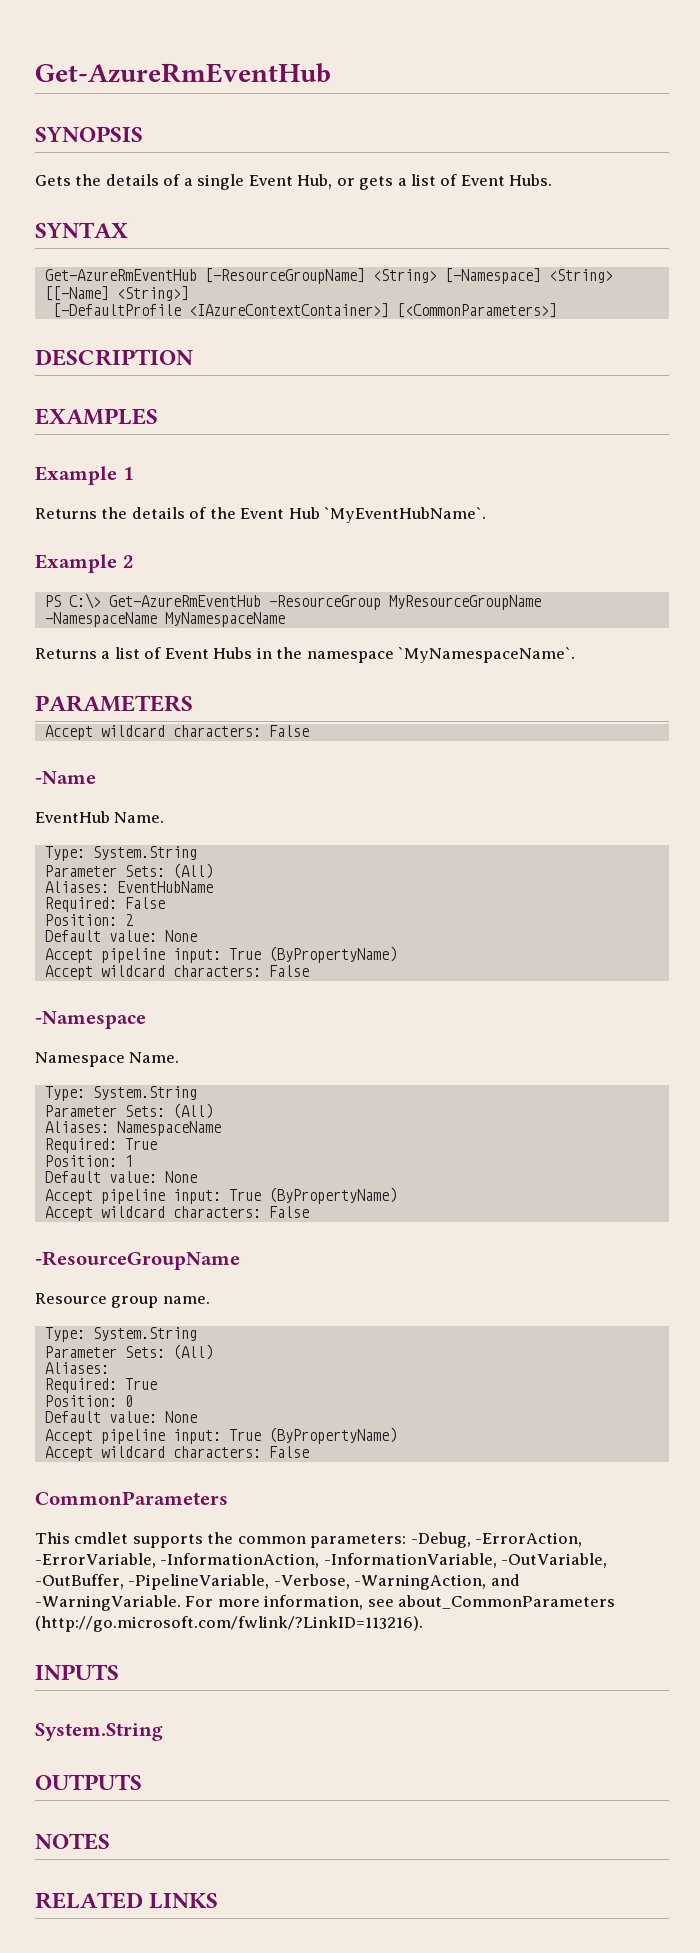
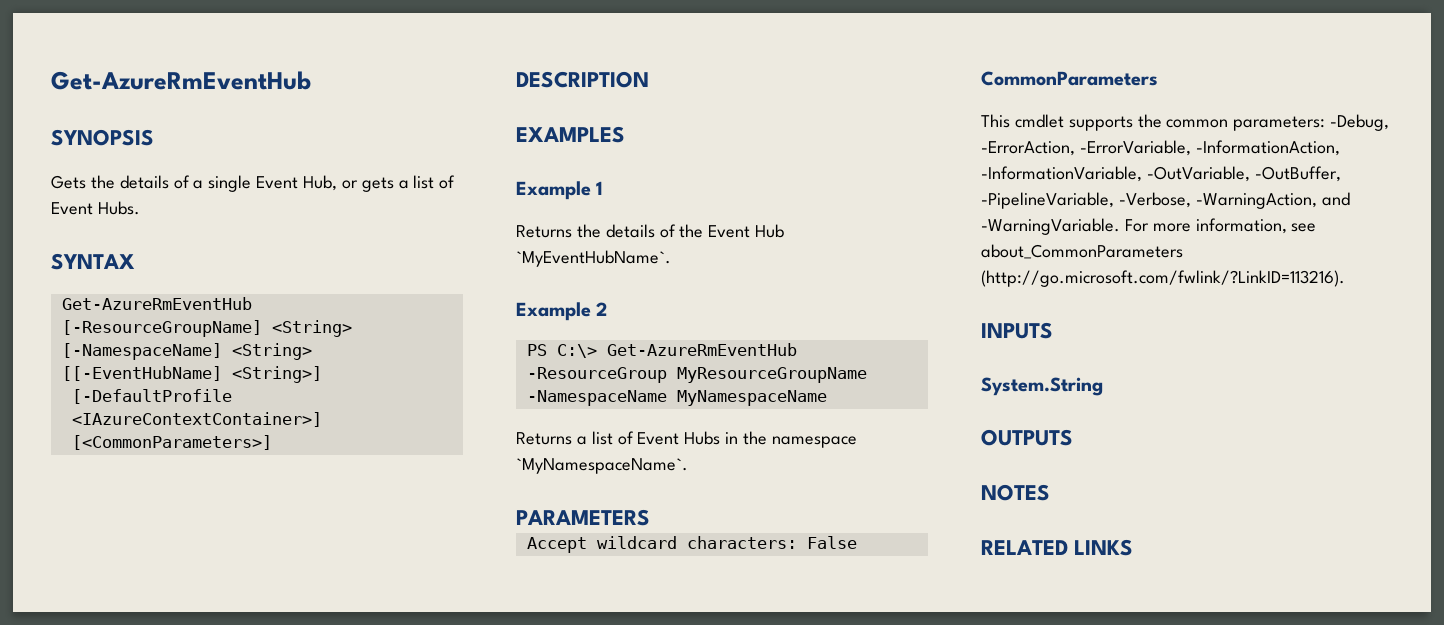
[444,268,613,284] [44,286,109,301] [-Namespace] <String> [[-Name] -> [61,343,312,360] [61,366,222,381] [-NamespaceName] <String> [[-EventHubName]
[35,771,96,784] [35,811,165,823] [44,846,197,861] [44,863,213,879] [44,881,213,893] [44,897,165,912] [44,914,133,926] [44,930,197,942] [44,946,397,963] [44,965,309,980] [35,1011,146,1029] [35,1052,180,1067] [44,1086,197,1101] [44,1103,213,1119] [44,1121,221,1136] [44,1138,157,1153] [44,1155,133,1167] [44,1171,197,1183] [44,1187,397,1204] [44,1206,309,1221] [35,1251,240,1270] [35,1293,210,1308] [44,1327,197,1342] [44,1344,213,1360] [44,1362,109,1374] [44,1378,157,1393] [44,1395,133,1407] [44,1411,197,1423] [44,1427,397,1444] [44,1446,309,1461] // -Name // EventHub Name. // Type: System.String // Parameter Sets: (All) // Aliases: EventHubName // Required: False // Position: 2 // Default value: None // Accept pipeline input: True (ByPropertyName) // Accept wildcard characters: False // -Namespace // Namespace Name. // Type: System.String // Parameter Sets: (All) // Aliases: NamespaceName // Required: True // Position: 1 // Default value: None // Accept pipeline input: True (ByPropertyName) // Accept wildcard characters: False // -ResourceGroupName // Resource group name. // Type: System.String // Parameter Sets: (All) // Aliases: // Required: True // Position: 0 // Default value: None // Accept pipeline input: True (ByPropertyName) // Accept wildcard characters: False -> (857, 542) none

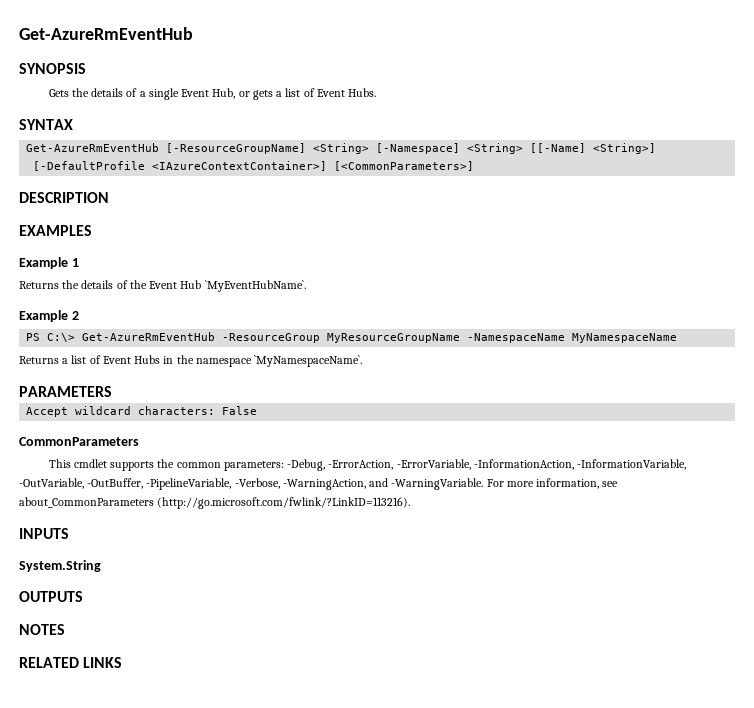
[61,343,312,360] [61,366,222,381] [-NamespaceName] <String> [[-EventHubName] -> [376,143,587,154] [-Namespace] <String> [[-Name]

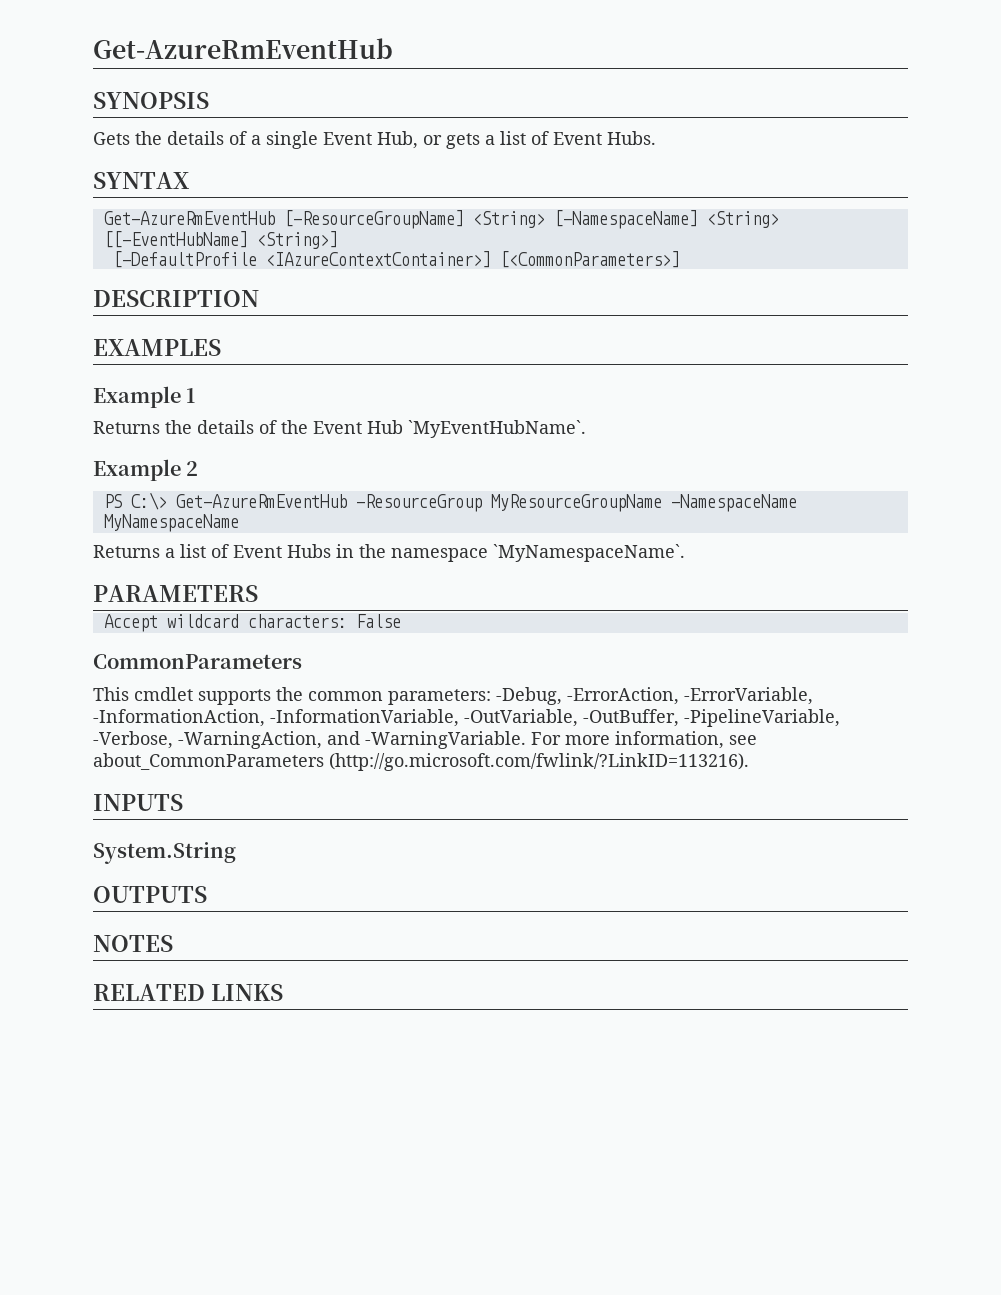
[376,143,587,154] [-Namespace] <String> [[-Name] -> [553,210,779,229] [103,231,248,248] [-NamespaceName] <String> [[-EventHubName]

